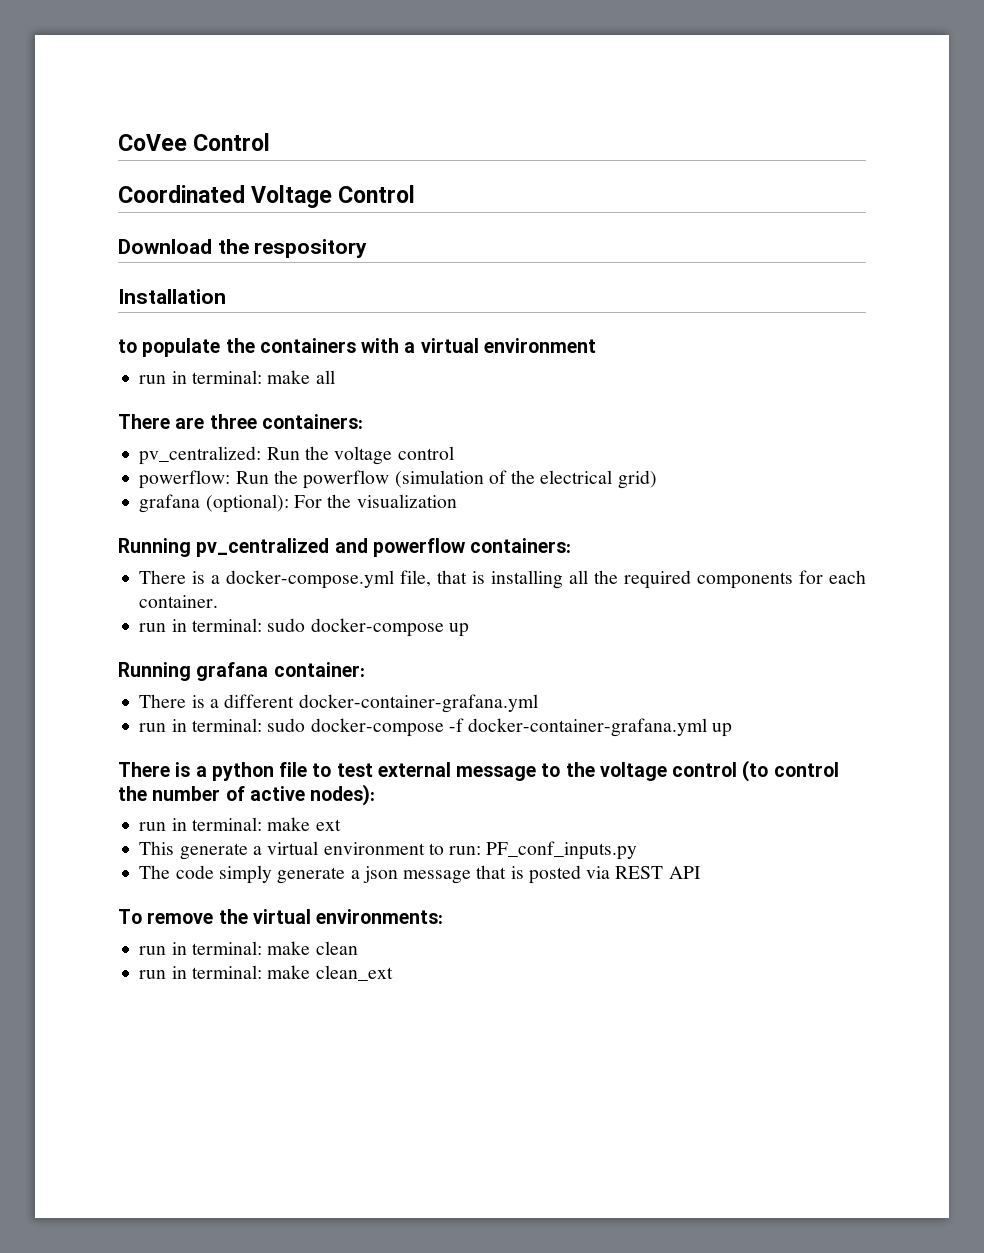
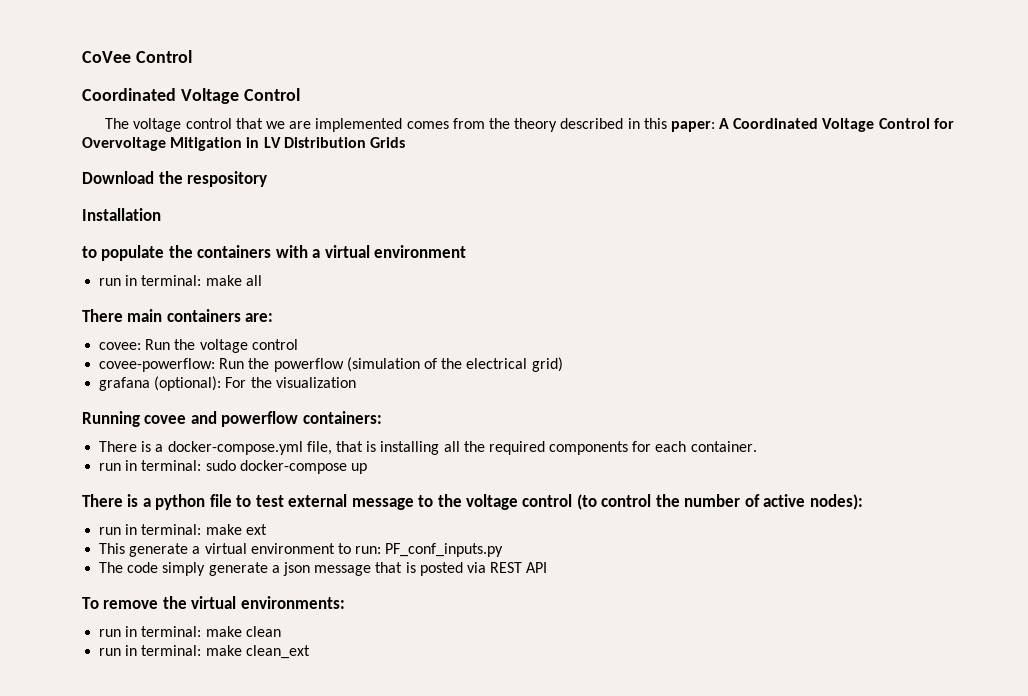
(416, 194) none -> [105,118,954,132] [82,137,405,151] // The voltage control that we are implemented comes from the theory described in this paper: A Coordinated Voltage Control for Overvoltage Mitigation in LV Distribution Grids
[175,414,363,429] [139,446,262,465] are three containers: // pv_centralized: -> [127,309,274,322] [99,342,142,350] main containers are: // covee:
[139,470,231,489] powerflow: -> [99,358,216,372] covee-powerflow:
[196,538,330,557] pv_centralized -> [144,415,187,424] covee
[118,662,365,681] [139,694,538,713] [139,718,733,737] // Running grafana container: // There is a different docker-container-grafana.yml // run in terminal: sudo docker-compose -f docker-container-grafana.yml up -> (367, 468) none

